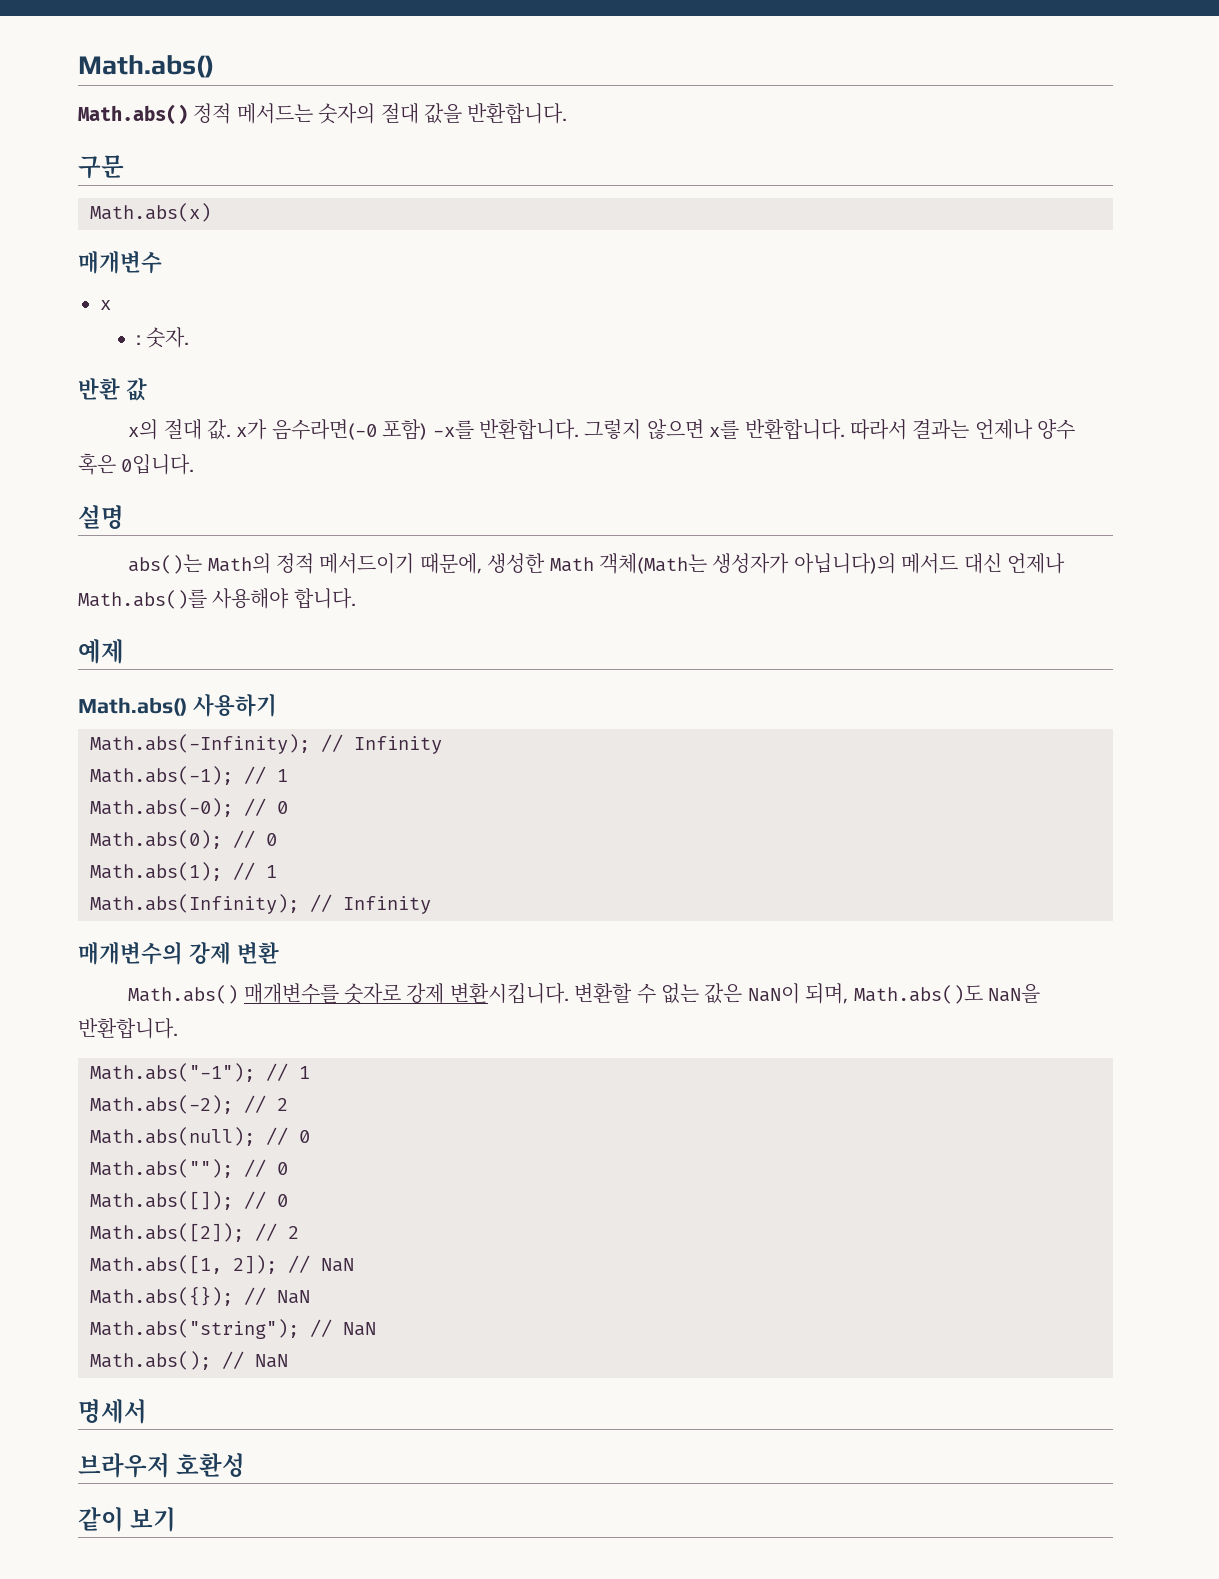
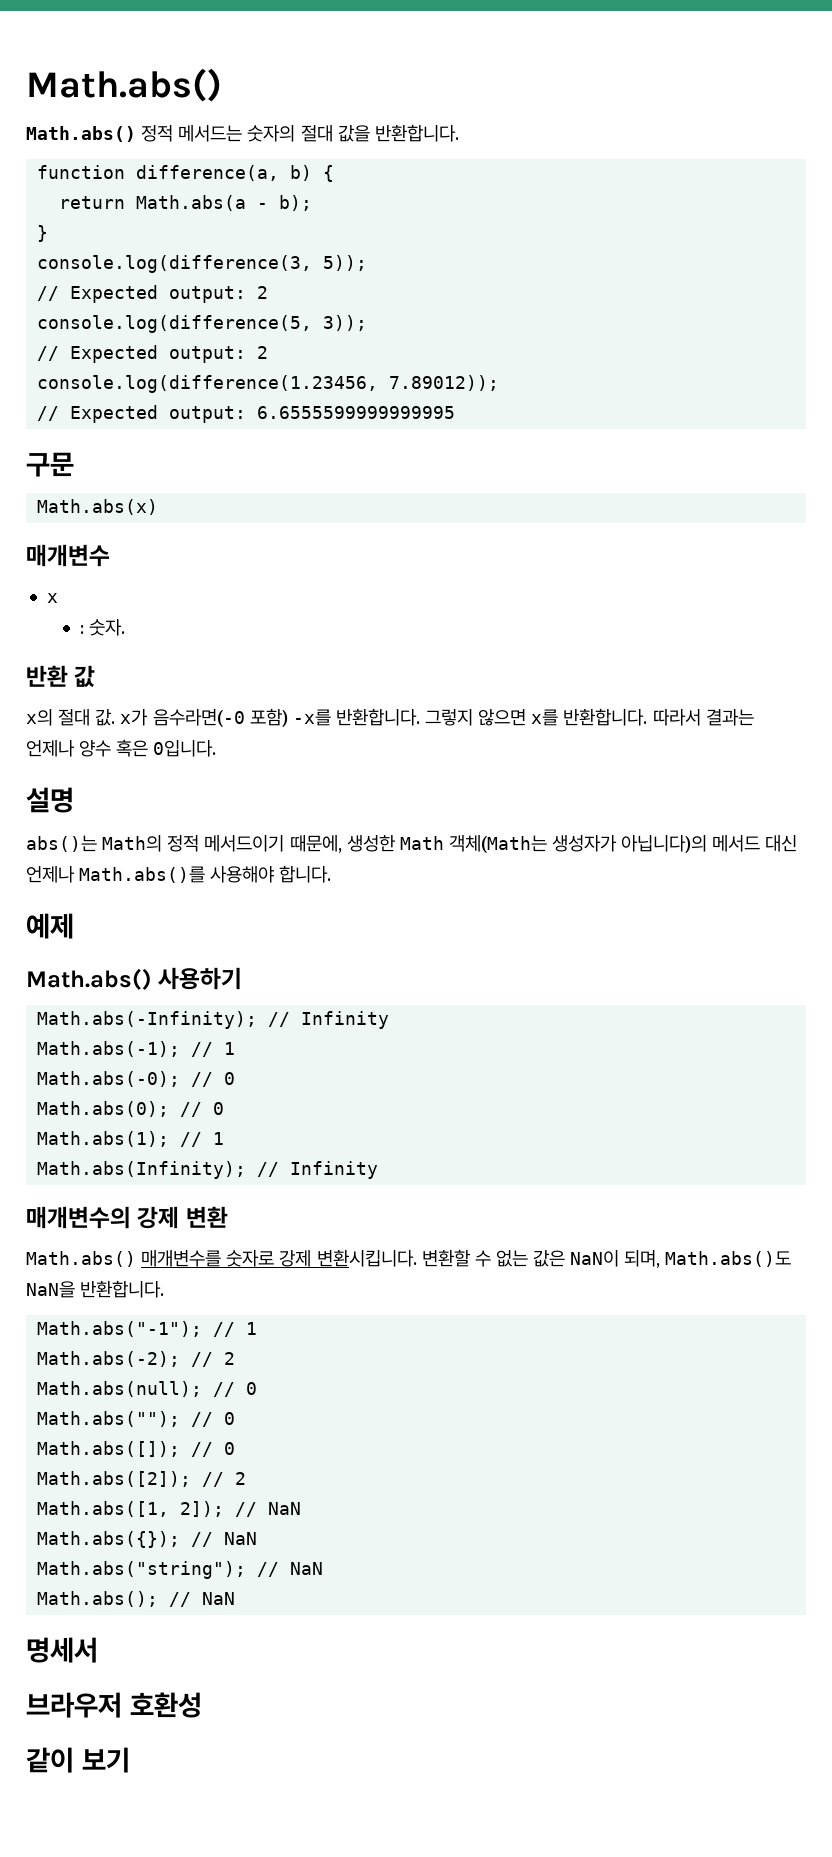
(568, 113) none -> [37,165,335,182] [59,195,313,211] [37,225,49,242] [37,255,368,273] [37,285,269,303] [37,315,368,333] [37,345,269,363] [37,375,500,393] [37,405,456,423] // function difference(a, b) { // return Math.abs(a - b); // } // console.log(difference(3, 5)); // // Expected output: 2 // console.log(difference(5, 3)); // // Expected output: 2 // console.log(difference(1.23456, 7.89012)); // // Expected output: 6.6555599999999995

